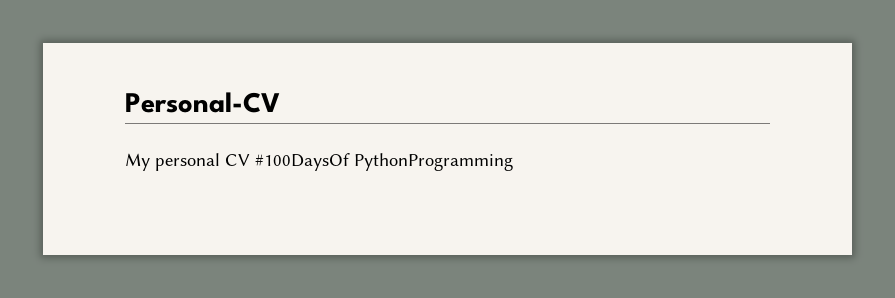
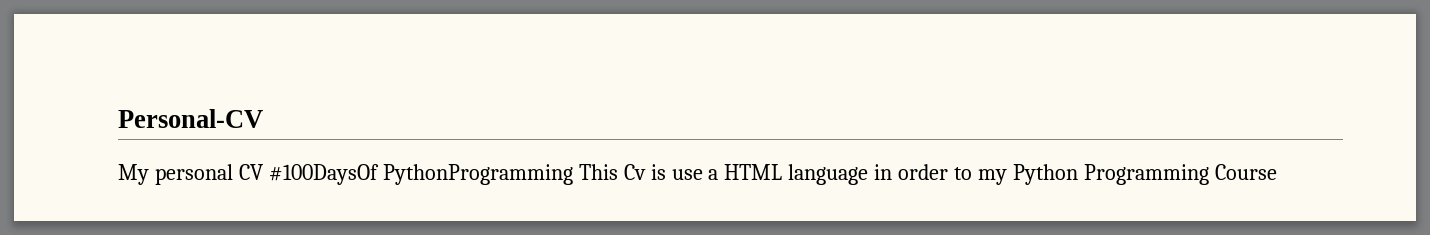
(513, 162) none -> [578,164,1277,185] This Cv is use a HTML language in order to my Python Programming Course

